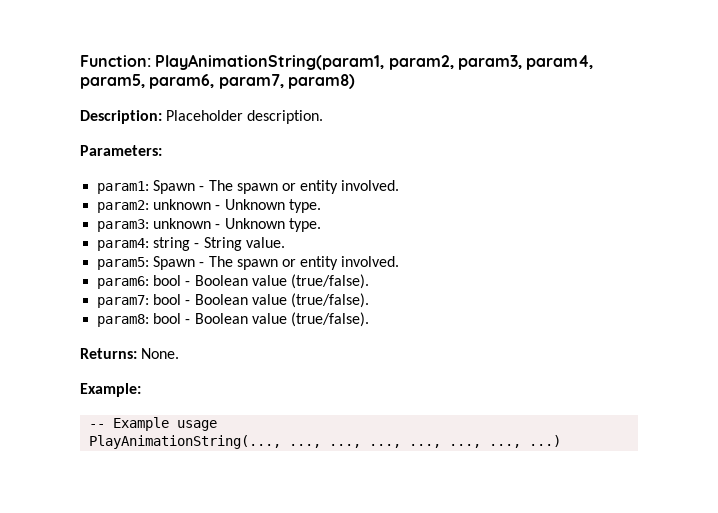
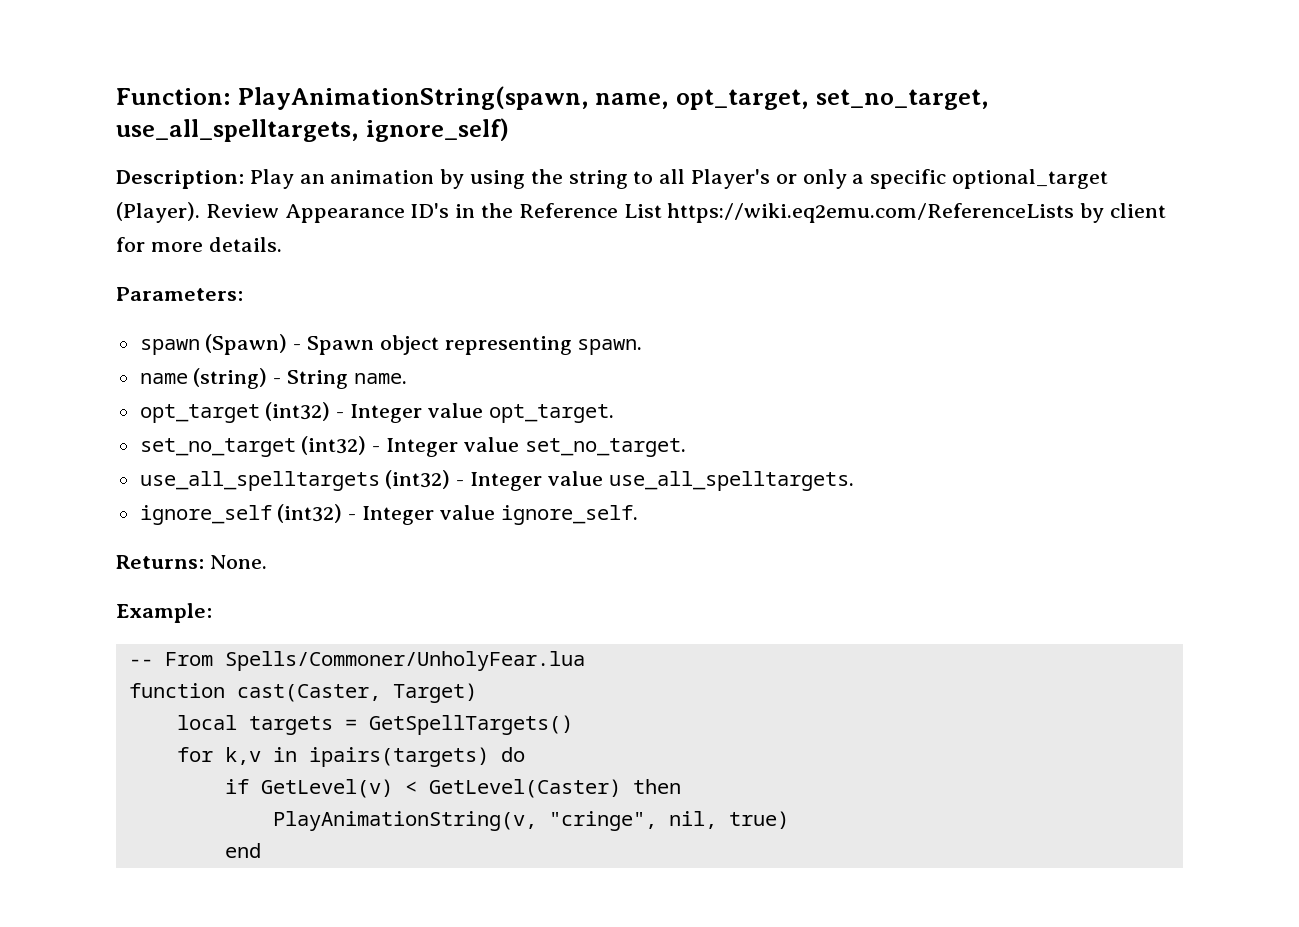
[155,54,594,70] [80,74,355,89] [80,110,324,124] [80,145,162,156] [97,180,400,194] [97,199,321,213] [97,218,321,232] [97,237,285,251] [97,256,400,270] [97,274,369,289] [97,293,369,308] [97,312,369,327] [80,348,180,359] [80,383,141,397] [89,417,218,431] [89,435,562,449] PlayAnimationString(param1, param2, param3, param4, param5, param6, param7, param8) // Description: Placeholder description. // Parameters: // param1: Spawn - The spawn or entity involved. // param2: unknown - Unknown type. // param3: unknown - Unknown type. // param4: string - String value. // param5: Spawn - The spawn or entity involved. // param6: bool - Boolean value (true/false). // param7: bool - Boolean value (true/false). // param8: bool - Boolean value (true/false). // Returns: None. // Example: // -- Example usage // PlayAnimationString(..., ..., ..., ..., ..., ..., ..., ...) -> [237,86,989,110] [116,118,509,142] [116,169,1109,189] [116,202,1167,223] [116,237,282,252] [116,287,243,301] [139,334,643,355] [139,368,407,389] [139,402,614,423] [139,436,686,457] [139,470,854,491] [139,504,638,525] [116,555,267,569] [116,603,212,623] [128,651,585,671] [128,683,477,703] [176,715,573,735] [176,747,525,767] [224,779,681,798] [272,811,789,831] [224,843,261,858] PlayAnimationString(spawn, name, opt_target, set_no_target, use_all_spelltargets, ignore_self) // Description: Play an animation by using the string to all Player's or only a specific optional_target (Player). Review Appearance ID's in the Reference List https://wiki.eq2emu.com/ReferenceLists by client for more details. // Parameters: // spawn (Spawn) - Spawn object representing spawn. // name (string) - String name. // opt_target (int32) - Integer value opt_target. // set_no_target (int32) - Integer value set_no_target. // use_all_spelltargets (int32) - Integer value use_all_spelltargets. // ignore_self (int32) - Integer value ignore_self. // Returns: None. // Example: // -- From Spells/Commoner/UnholyFear.lua // function cast(Caster, Target) // local targets = GetSpellTargets() // for k,v in ipairs(targets) do // if GetLevel(v) < GetLevel(Caster) then // PlayAnimationString(v, "cringe", nil, true) // end

